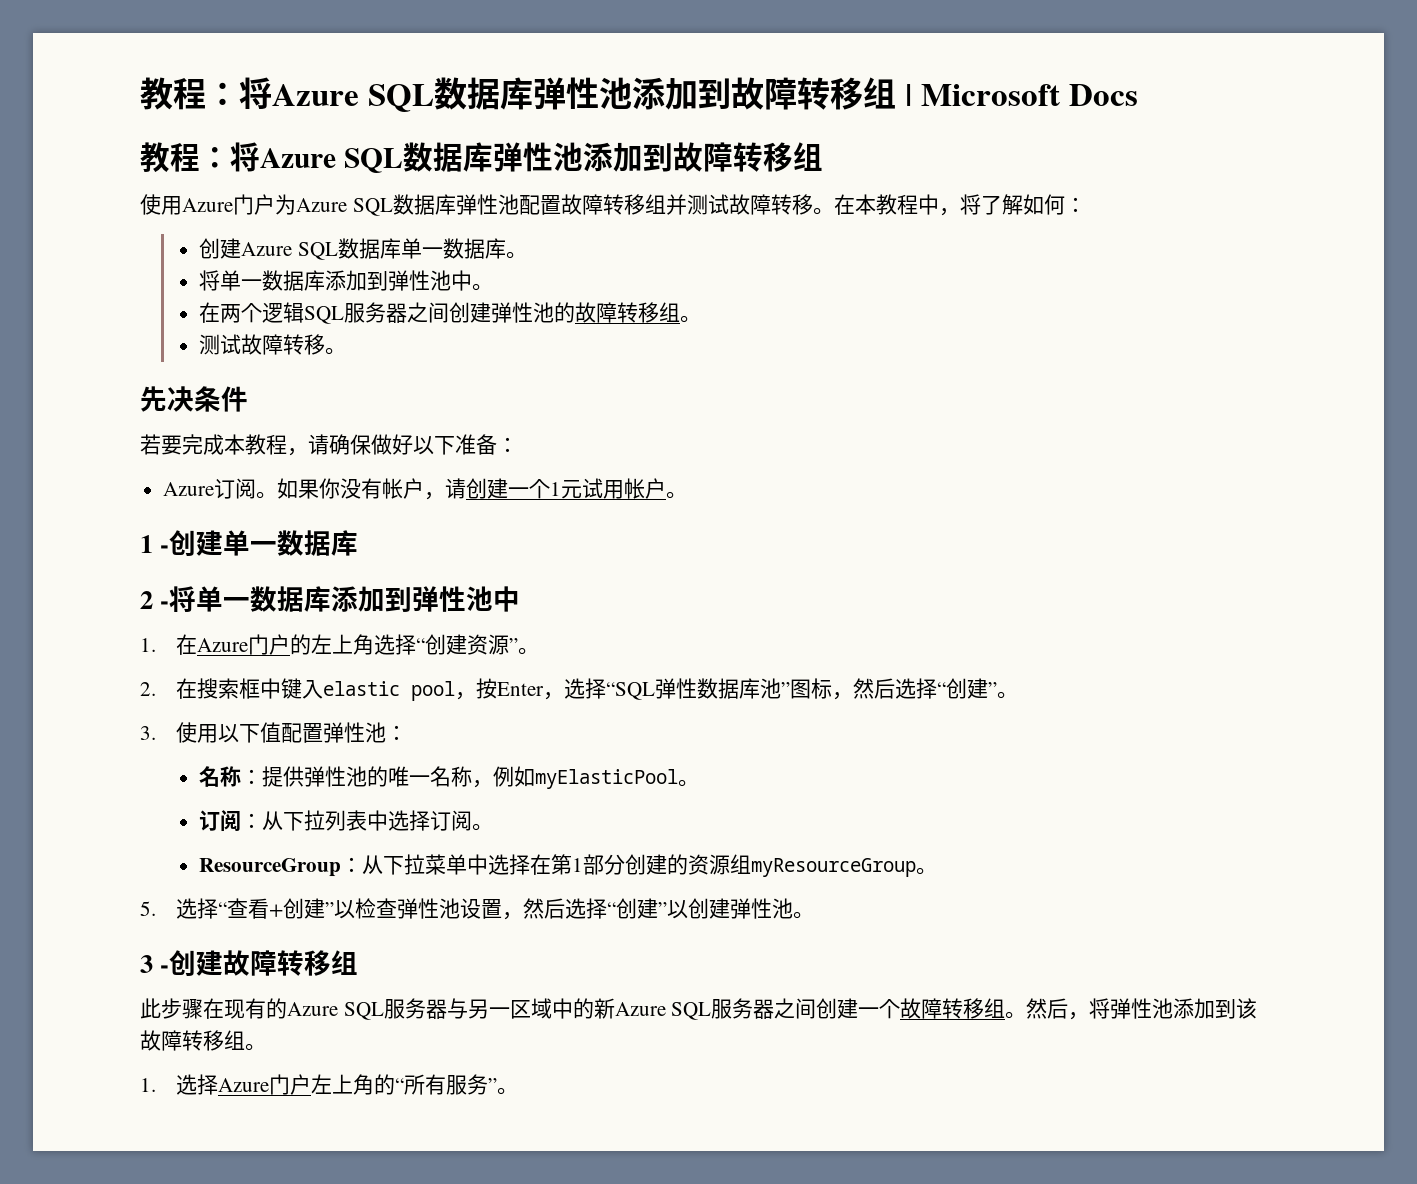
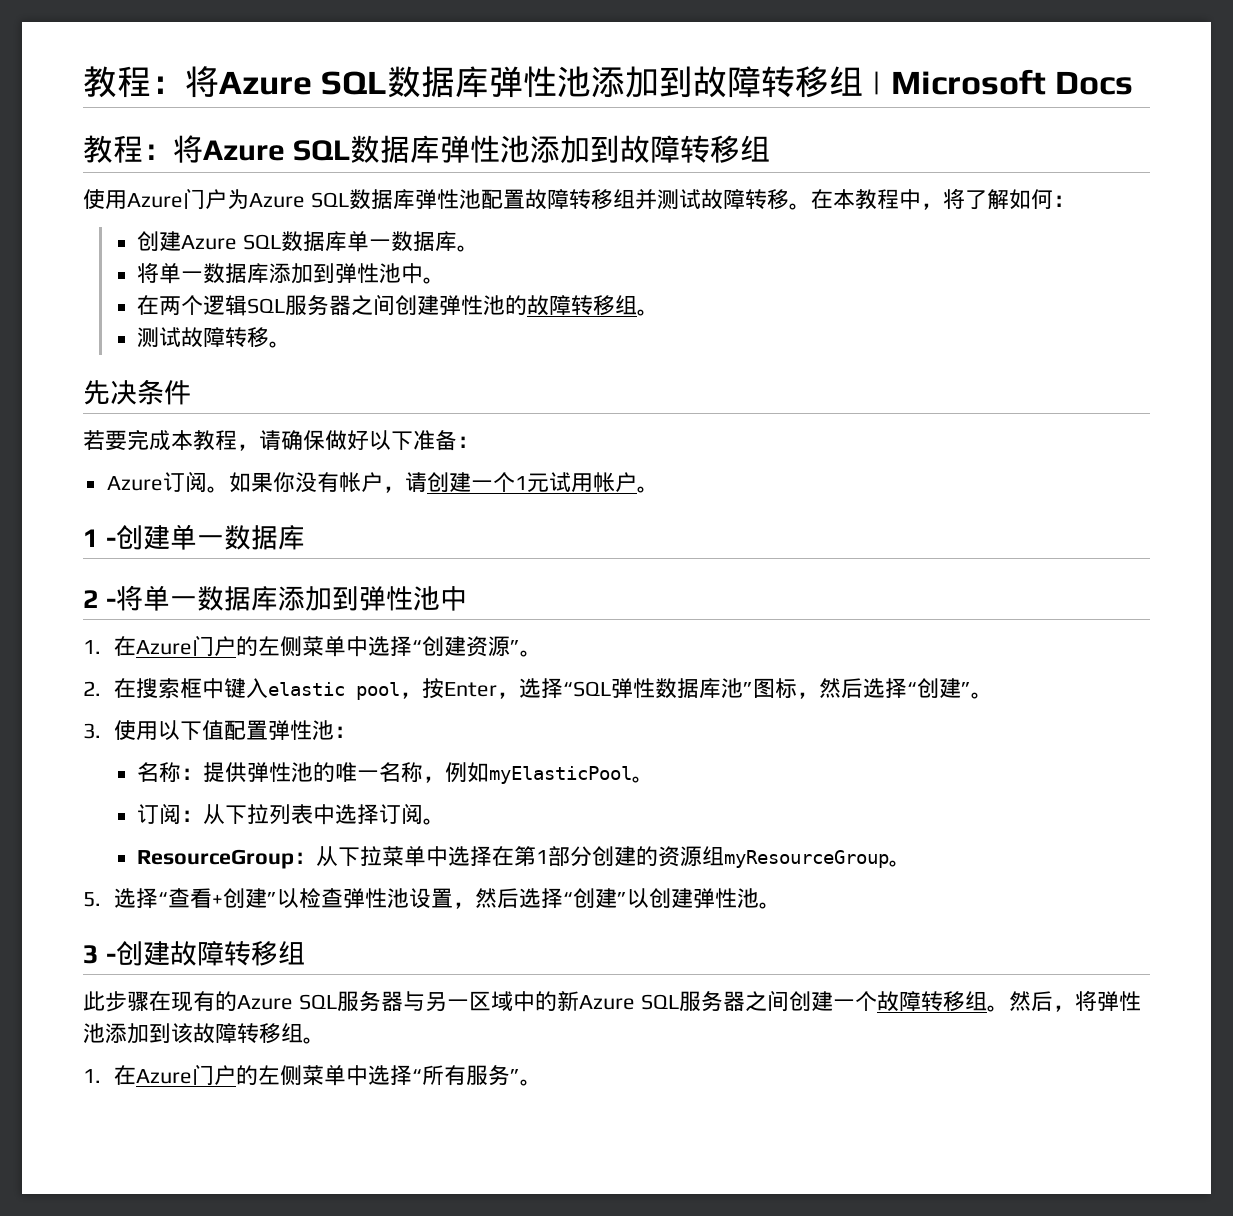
[331,634,374,655] 上角 -> [279,636,368,657] 侧菜单中
[175,1074,395,1095] 选择Azure门户左上角的 -> [113,1064,412,1086] 在Azure门户的左侧菜单中选择

